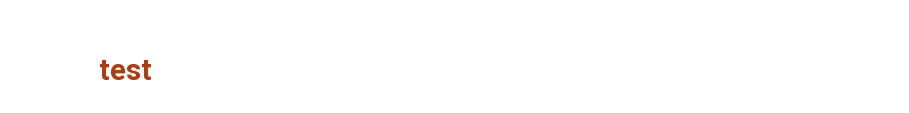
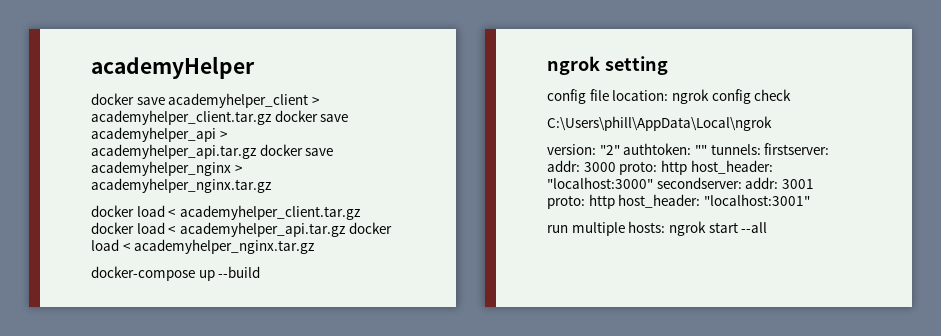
[99,60,152,80] test -> [91,56,255,79] [91,93,320,108] [91,110,349,125] [91,127,228,142] [91,144,334,159] [91,161,243,176] [91,178,272,193] [91,205,361,220] [91,222,392,237] [91,239,316,254] [91,266,261,281] [547,56,668,75] [547,89,792,104] [547,116,772,131] [547,143,830,155] [547,160,773,175] [547,177,814,189] [547,194,810,209] [547,221,768,236] academyHelper // docker save academyhelper_client > academyhelper_client.tar.gz docker save academyhelper_api > academyhelper_api.tar.gz docker save academyhelper_nginx > academyhelper_nginx.tar.gz // docker load < academyhelper_client.tar.gz docker load < academyhelper_api.tar.gz docker load < academyhelper_nginx.tar.gz // docker-compose up --build // ngrok setting // config file location: ngrok config check // C:\Users\phill\AppData\Local\ngrok // version: "2" authtoken: "" tunnels: firstserver: addr: 3000 proto: http host_header: "localhost:3000" secondserver: addr: 3001 proto: http host_header: "localhost:3001" // run multiple hosts: ngrok start --all

